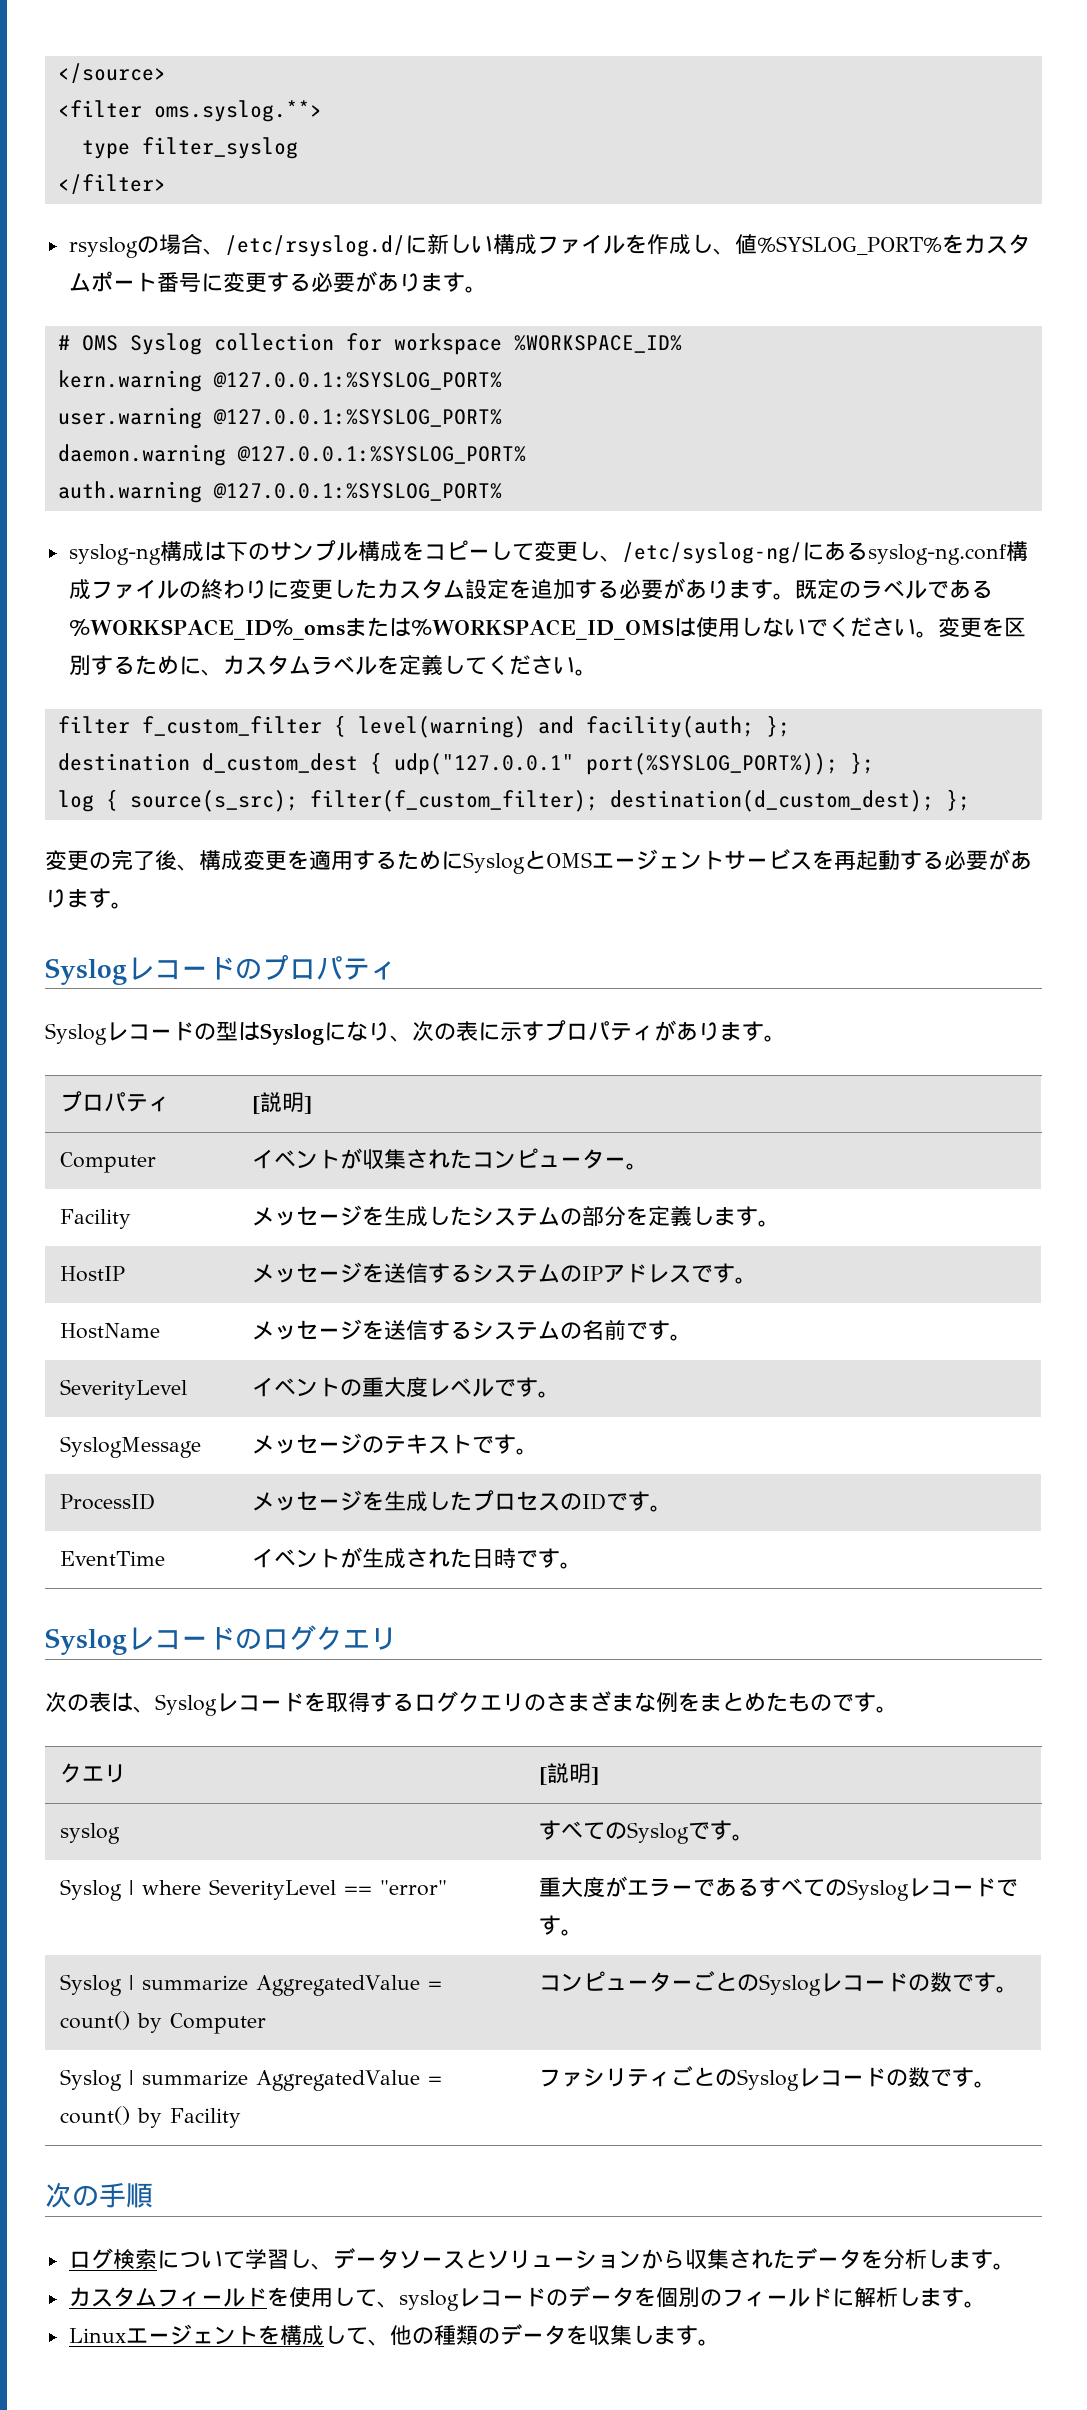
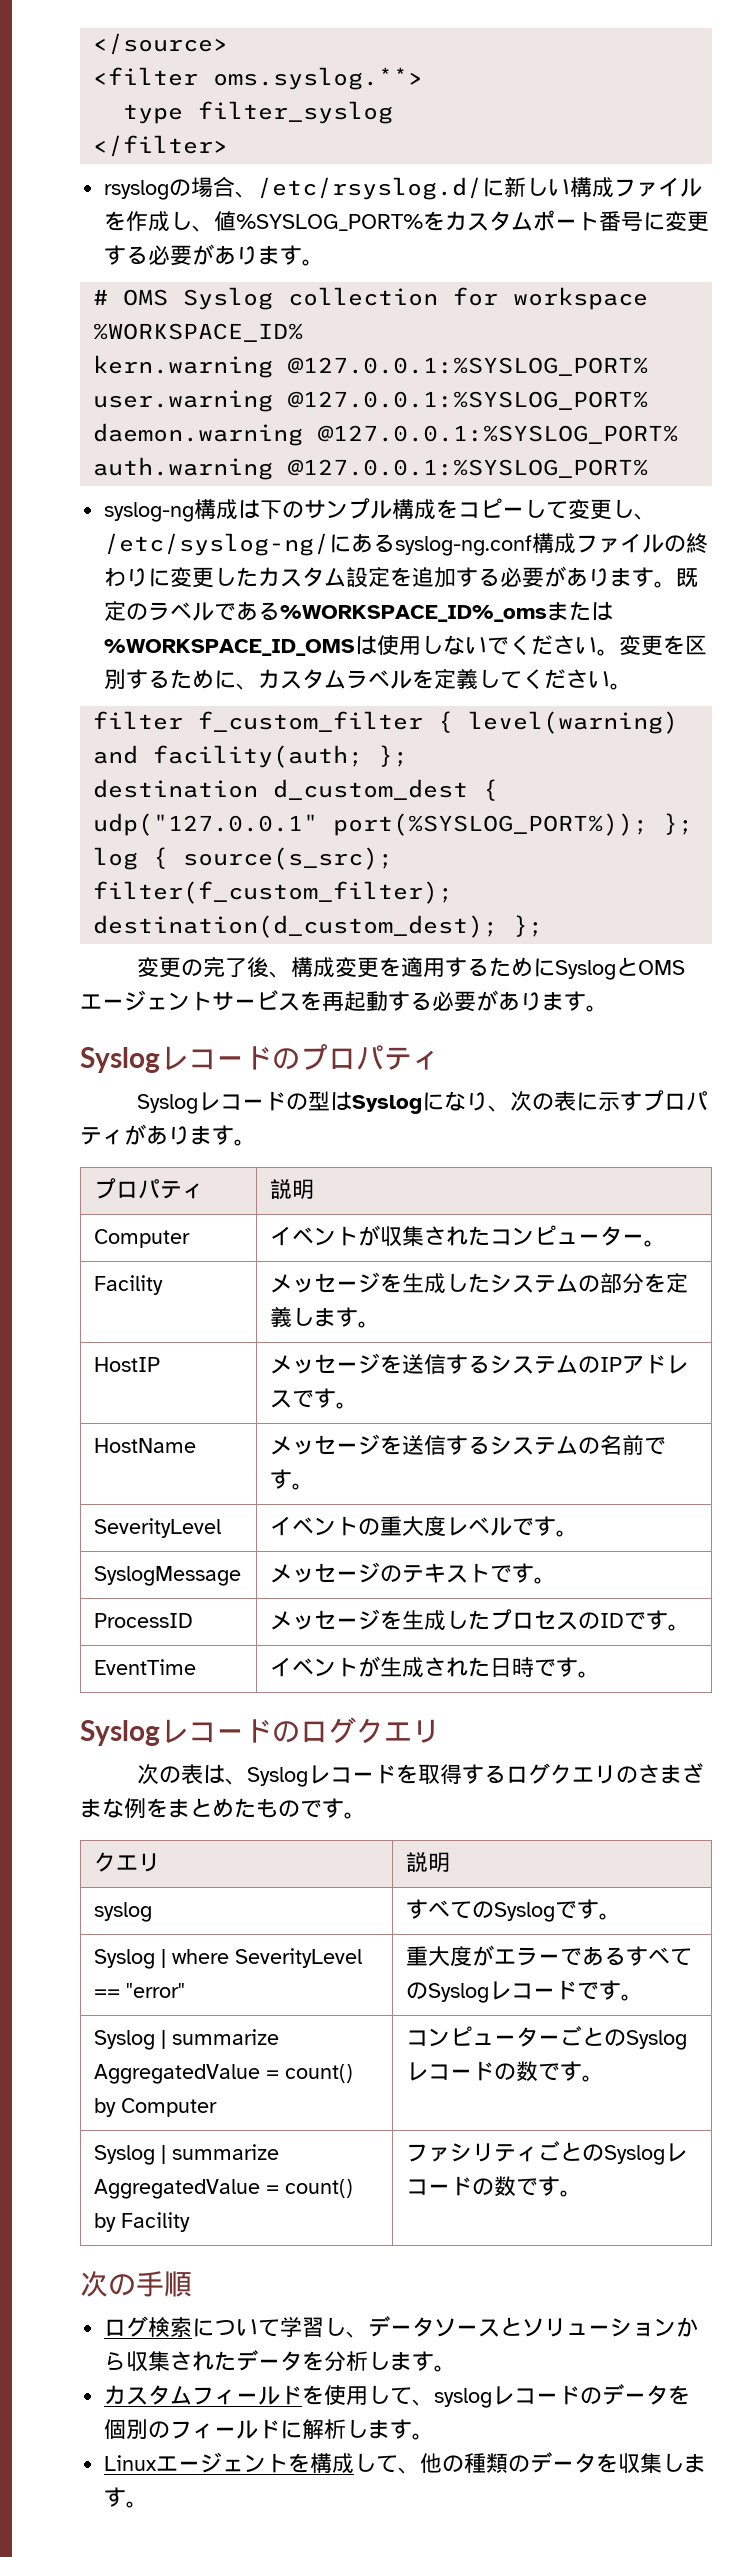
[251,1092,312,1114] [説明] -> [270,1179,315,1199] 説明
[538,1763,599,1785] [説明] -> [406,1852,451,1872] 説明

